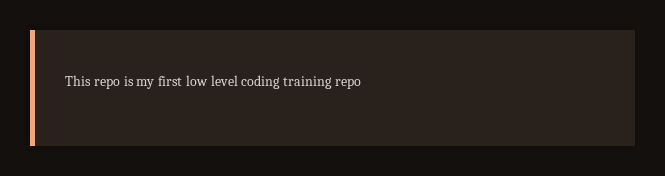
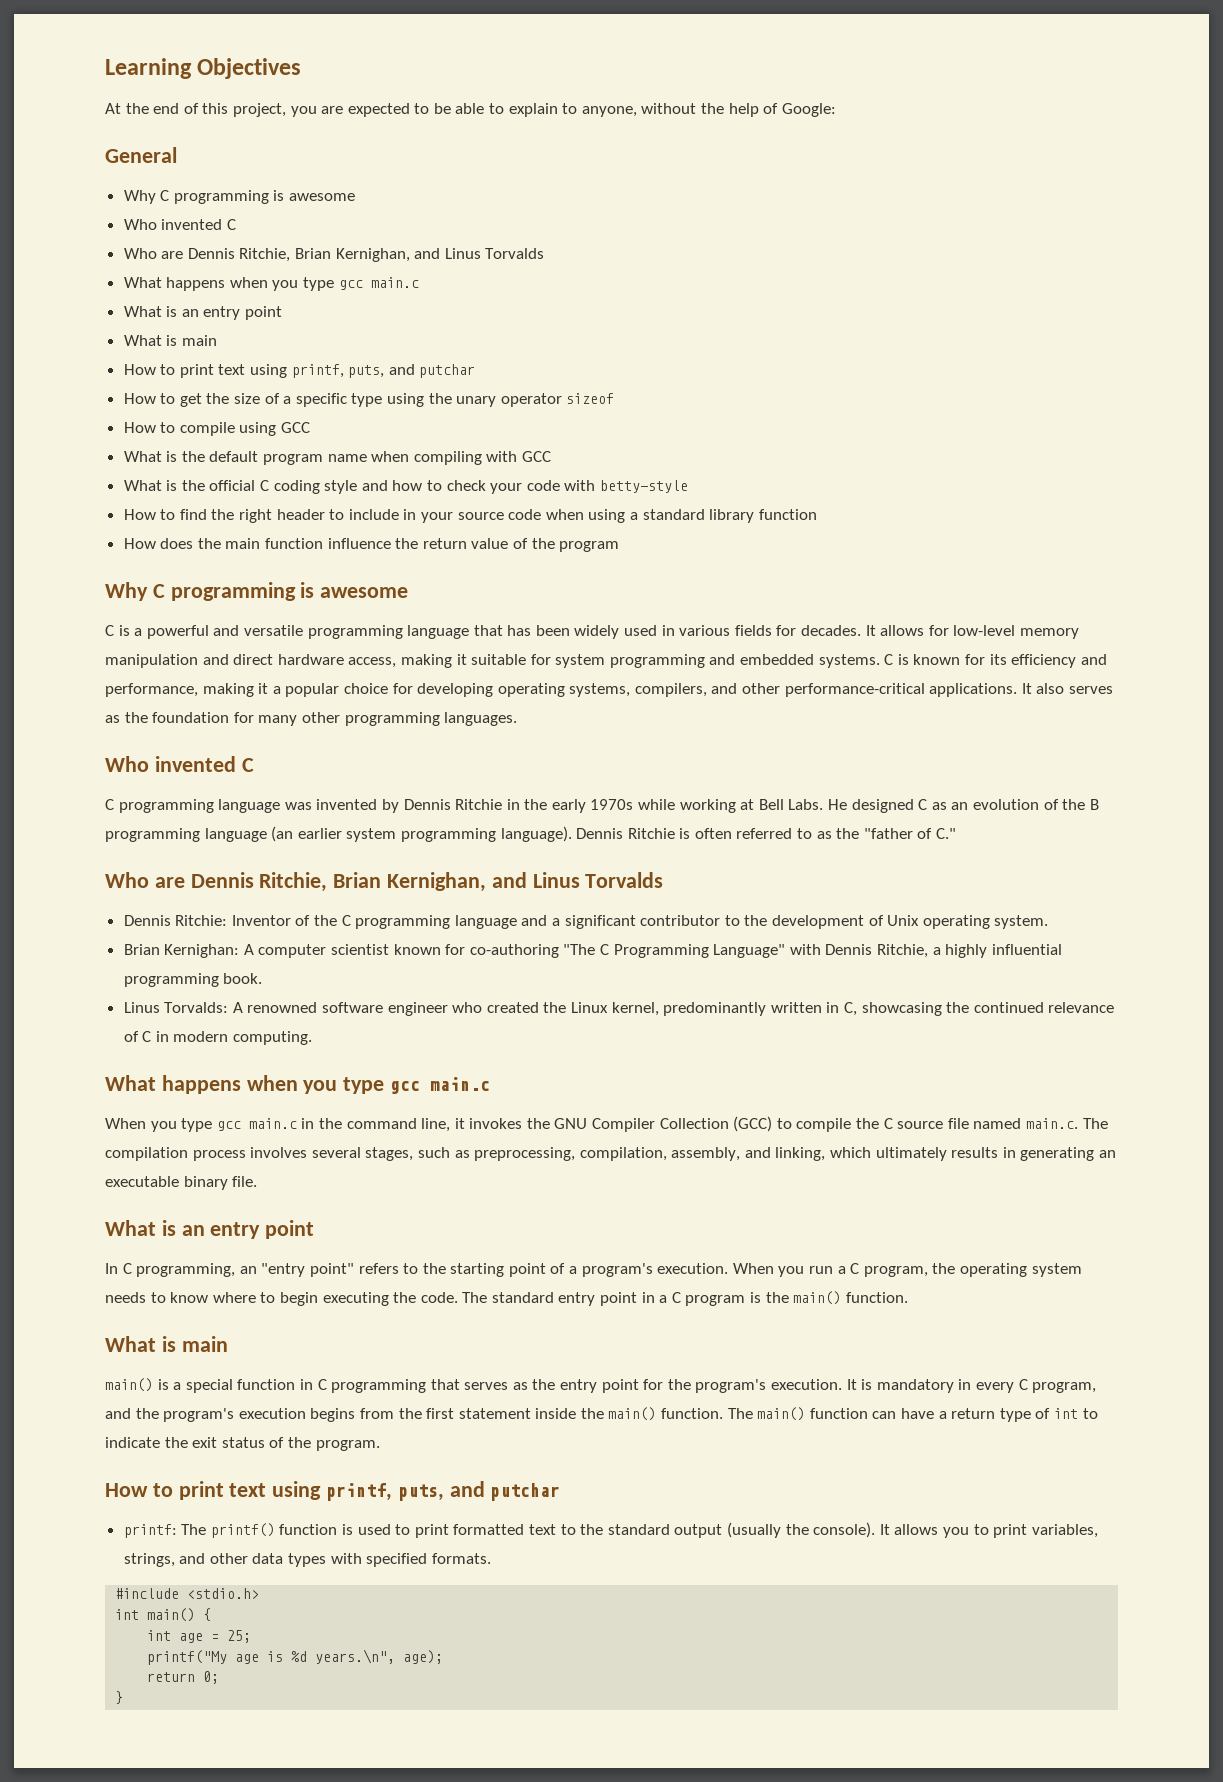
[65,75,362,89] This repo is my first low level coding training repo -> [105,58,302,79] [105,103,836,117] [105,147,177,163] [123,190,356,204] [123,219,236,230] [123,248,545,262] [123,277,419,291] [123,306,283,320] [123,335,217,346] [123,364,476,378] [123,393,615,407] [123,422,311,436] [123,451,552,465] [123,480,688,494] [123,509,817,523] [123,538,620,552] [105,582,409,601] [105,625,1079,639] [105,654,1107,668] [105,683,1114,697] [105,712,518,726] [105,756,254,772] [105,799,1099,813] [105,826,957,842] [105,872,664,892] [123,915,1049,929] [123,944,1062,958] [123,973,263,987] [123,1002,1115,1016] [123,1031,313,1045] [105,1075,491,1094] [105,1116,1108,1132] [105,1147,1117,1161] [105,1176,258,1190] [105,1220,315,1239] [105,1263,1082,1277] [105,1291,908,1306] [105,1336,228,1352] [105,1378,1097,1393] [105,1407,1098,1422] [105,1437,380,1451] [105,1481,561,1501] [123,1522,1098,1538] [123,1553,491,1567] [115,1588,260,1599] [115,1608,212,1622] [147,1630,252,1643] [147,1649,444,1665] [147,1671,220,1684] [115,1691,124,1704] Learning Objectives // At the end of this project, you are expected to be able to explain to anyone, without the help of Google: // General // Why C programming is awesome // Who invented C // Who are Dennis Ritchie, Brian Kernighan, and Linus Torvalds // What happens when you type gcc main.c // What is an entry point // What is main // How to print text using printf, puts, and putchar // How to get the size of a specific type using the unary operator sizeof // How to compile using GCC // What is the default program name when compiling with GCC // What is the official C coding style and how to check your code with betty-style // How to find the right header to include in your source code when using a standard library function // How does the main function influence the return value of the program // Why C programming is awesome // C is a powerful and versatile programming language that has been widely used in various fields for decades. It allows for low-level memory manipulation and direct hardware access, making it suitable for system programming and embedded systems. C is known for its efficiency and performance, making it a popular choice for developing operating systems, compilers, and other performance-critical applications. It also serves as the foundation for many other programming languages. // Who invented C // C programming language was invented by Dennis Ritchie in the early 1970s while working at Bell Labs. He designed C as an evolution of the B programming language (an earlier system programming language). Dennis Ritchie is often referred to as the "father of C." // Who are Dennis Ritchie, Brian Kernighan, and Linus Torvalds // Dennis Ritchie: Inventor of the C programming language and a significant contributor to the development of Unix operating system. // Brian Kernighan: A computer scientist known for co-authoring "The C Programming Language" with Dennis Ritchie, a highly influential programming book. // Linus Torvalds: A renowned software engineer who created the Linux kernel, predominantly written in C, showcasing the continued relevance of C in modern computing. // What happens when you type gcc main.c // When you type gcc main.c in the command line, it invokes the GNU Compiler Collection (GCC) to compile the C source file named main.c. The compilation process involves several stages, such as preprocessing, compilation, assembly, and linking, which ultimately results in generating an executable binary file. // What is an entry point // In C programming, an "entry point" refers to the starting point of a program's execution. When you run a C program, the operating system needs to know where to begin executing the code. The standard entry point in a C program is the main() function. // What is main // main() is a special function in C programming that serves as the entry point for the program's execution. It is mandatory in every C program, and the program's execution begins from the first statement inside the main() function. The main() function can have a return type of int to indicate the exit status of the program. // How to print text using printf, puts, and putchar // printf: The printf() function is used to print formatted text to the standard output (usually the console). It allows you to print variables, strings, and other data types with specified formats. // #include <stdio.h> // int main() { // int age = 25; // printf("My age is %d years.\n", age); // return 0; // }

